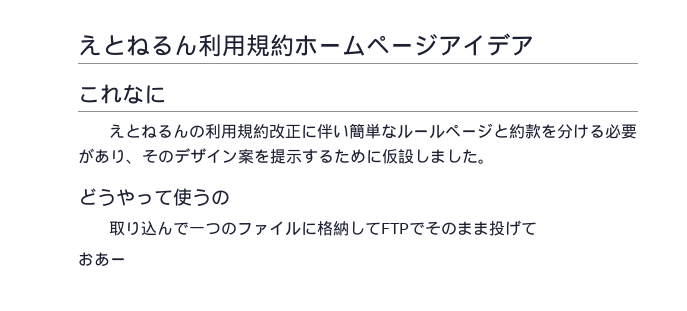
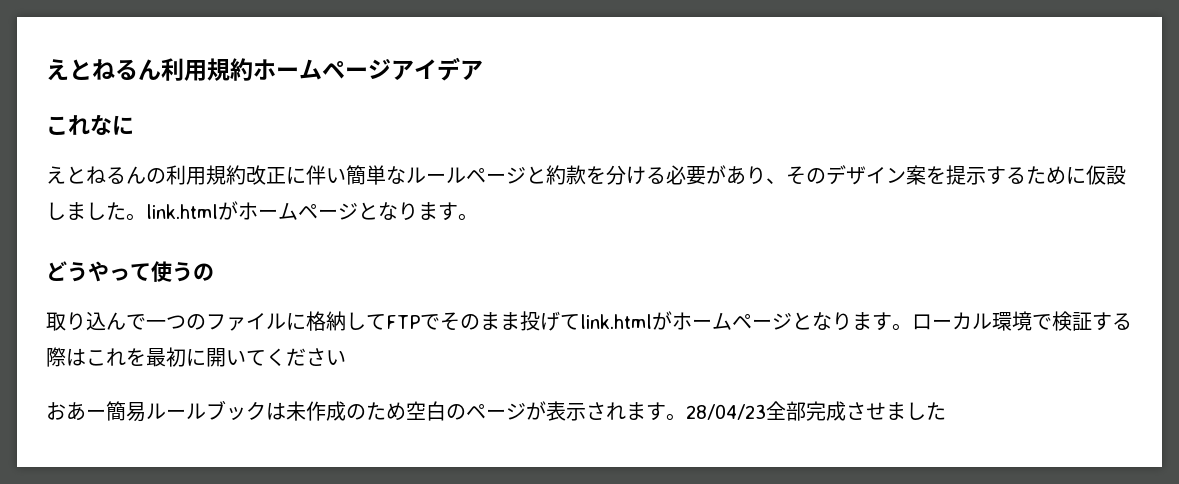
(494, 161) none -> [146,201,478,221] link.htmlがホームページとなります。
[78,252,126,266] // おあー -> [580,311,1132,331] [46,347,346,367] [46,400,946,422] link.htmlがホームページとなります。ローカル環境で検証する際はこれを最初に開いてください // おあー簡易ルールブックは未作成のため空白のページが表示されます。28/04/23全部完成させました

